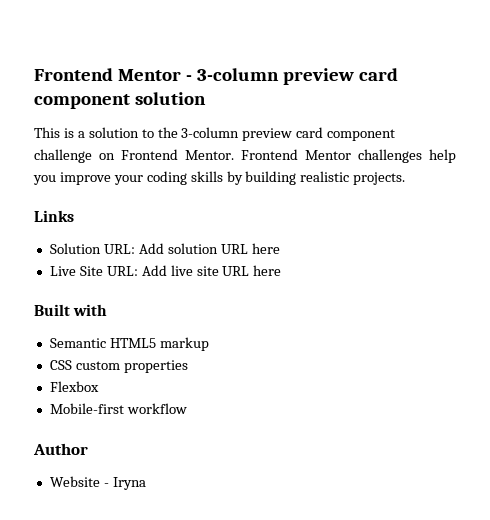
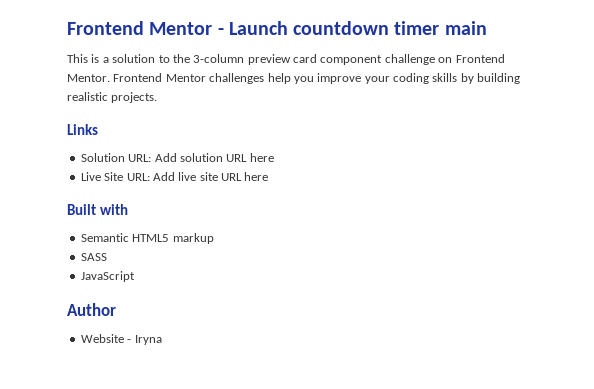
[196,68,398,85] [34,92,206,109] 3-column preview card component solution -> [228,21,487,35] Launch countdown timer main
[49,360,188,373] [49,381,99,392] [49,403,187,414] CSS custom properties // Flexbox // Mobile-first workflow -> [80,253,107,261] [80,271,135,282] SASS // JavaScript

